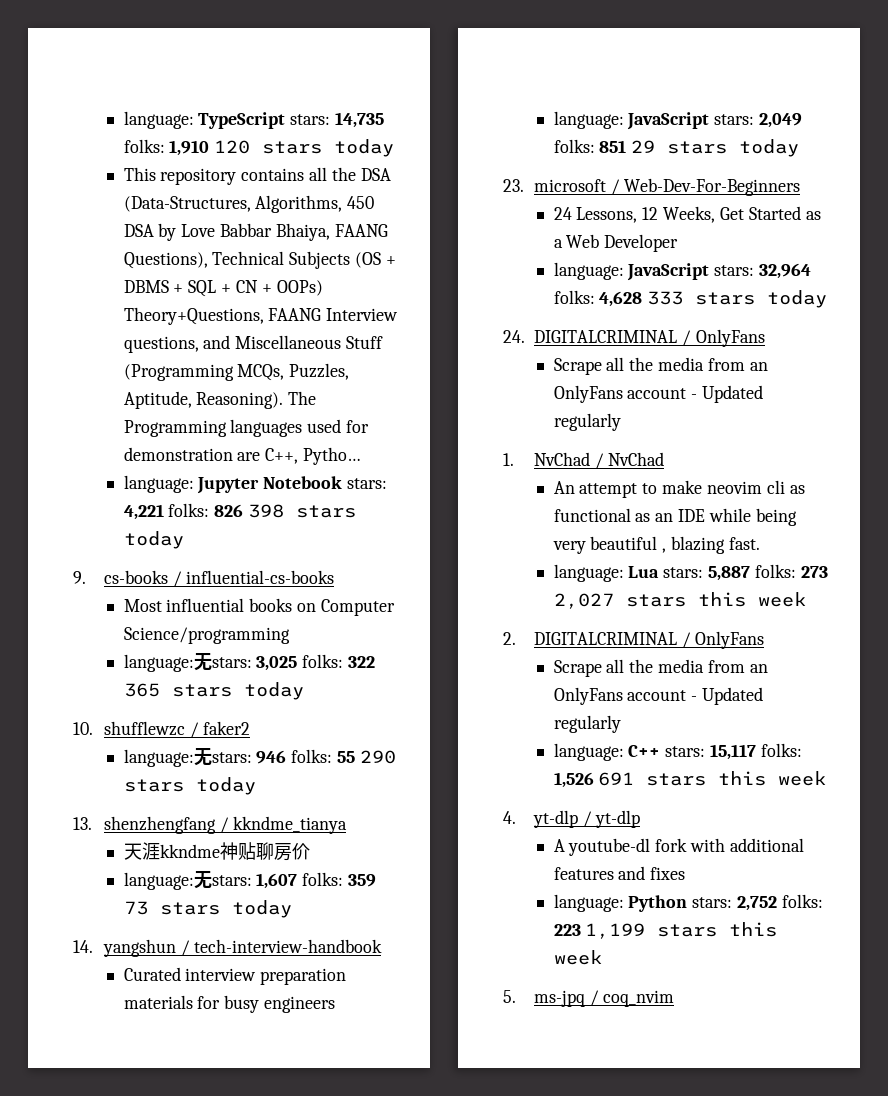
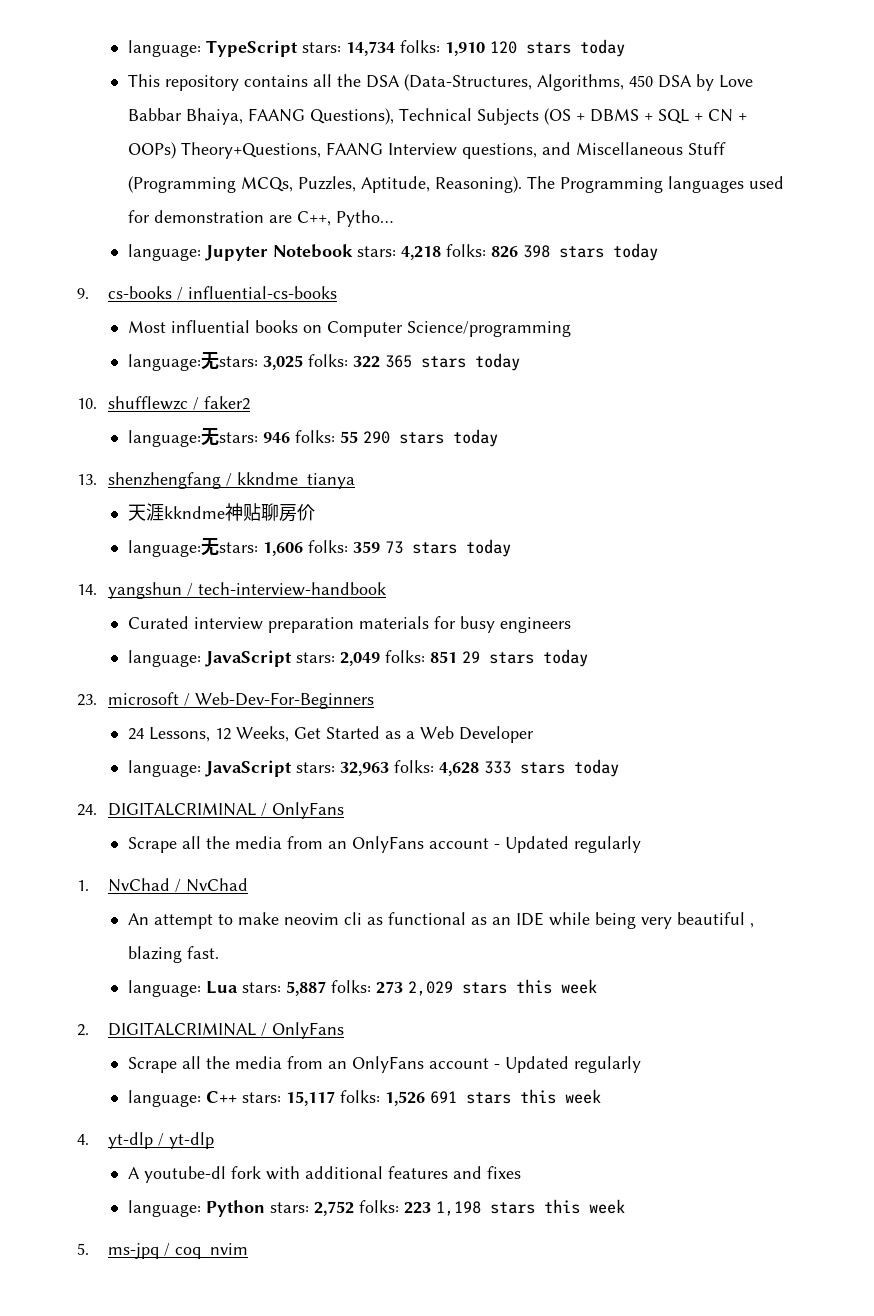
[335,112,385,128] 14,735 -> [345,41,395,56] 14,734
[123,504,164,520] 4,221 -> [400,246,441,260] 4,218
[256,873,298,889] 1,607 -> [262,542,303,556] 1,606
[759,263,812,279] 32,964 -> [339,762,389,776] 32,963
[553,593,614,609] 2,027 -> [407,981,453,996] 2,029
[585,923,646,939] 1,199 -> [435,1201,481,1216] 1,198

